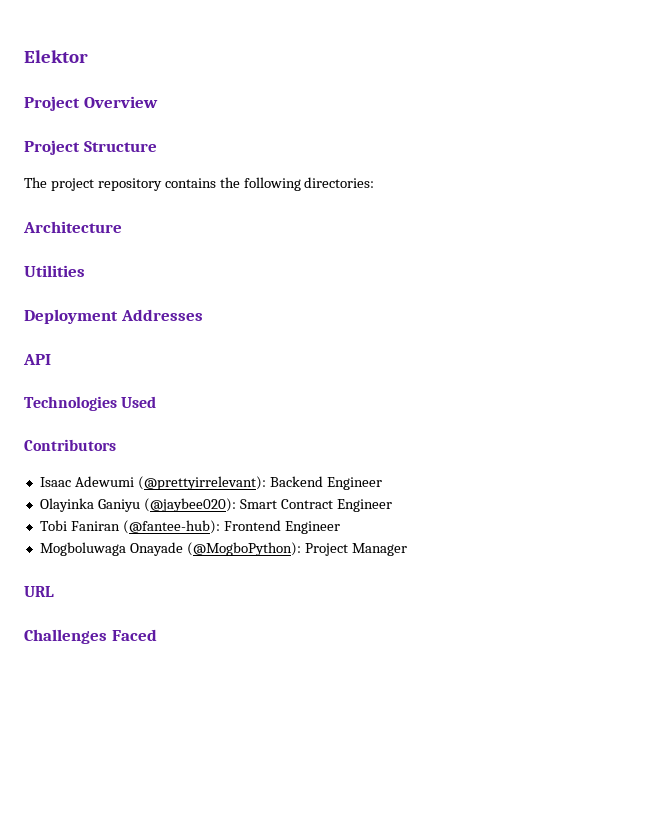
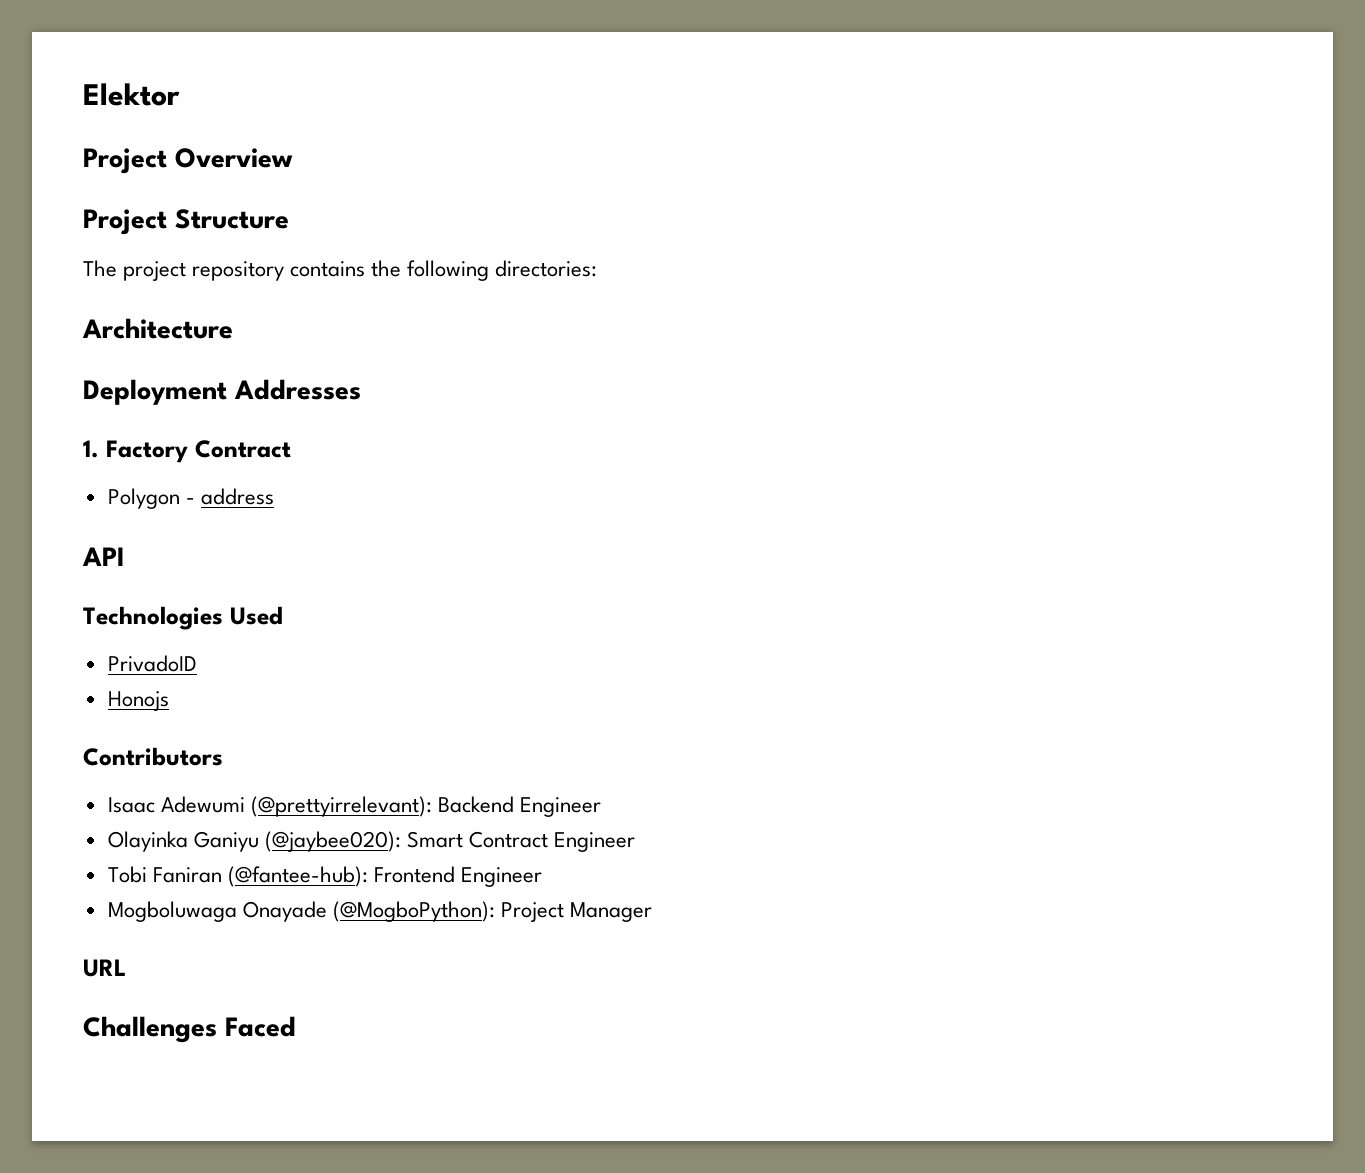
[24,265,85,277] // Utilities -> (233, 328) none
(203, 315) none -> [83,440,291,463] [107,488,274,509] // 1. Factory Contract // Polygon - address
(157, 402) none -> [107,655,197,672] [107,691,169,711] // PrivadoID // Honojs

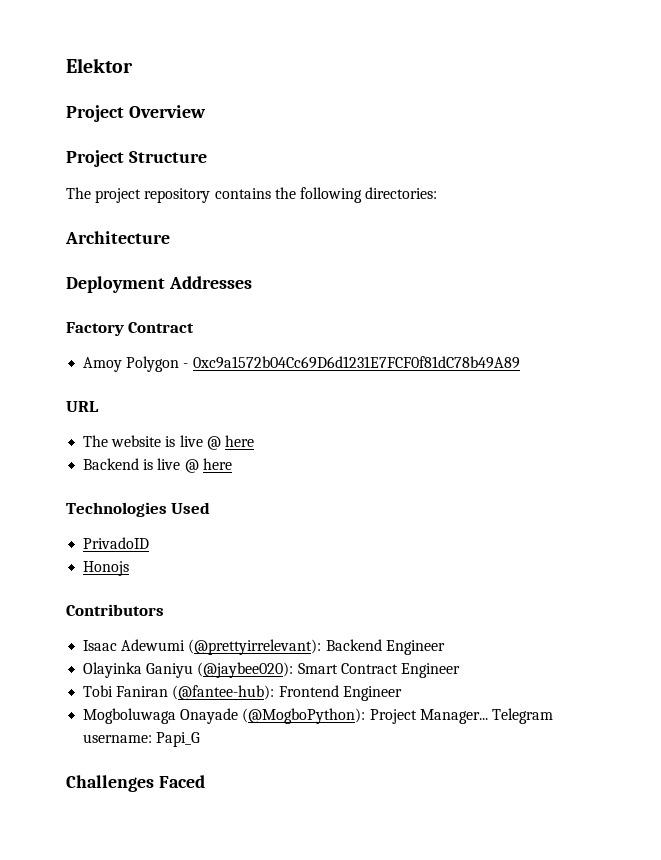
[83,440,99,458] 1. -> (252, 282) none
(291, 449) none -> [83,357,123,372] Amoy
[200,488,274,505] [82,547,125,566] address // API -> [192,356,520,369] [66,401,99,412] [83,435,254,450] [83,458,232,473] 0xc9a1572b04Cc69D6d1231E7FCF0f81dC78b49A89 // URL // The website is live @ here // Backend is live @ here
[570,902,653,922] [83,959,126,977] Manager // URL -> [419,708,553,724] [83,732,201,747] Manager... Telegram username: Papi_G

